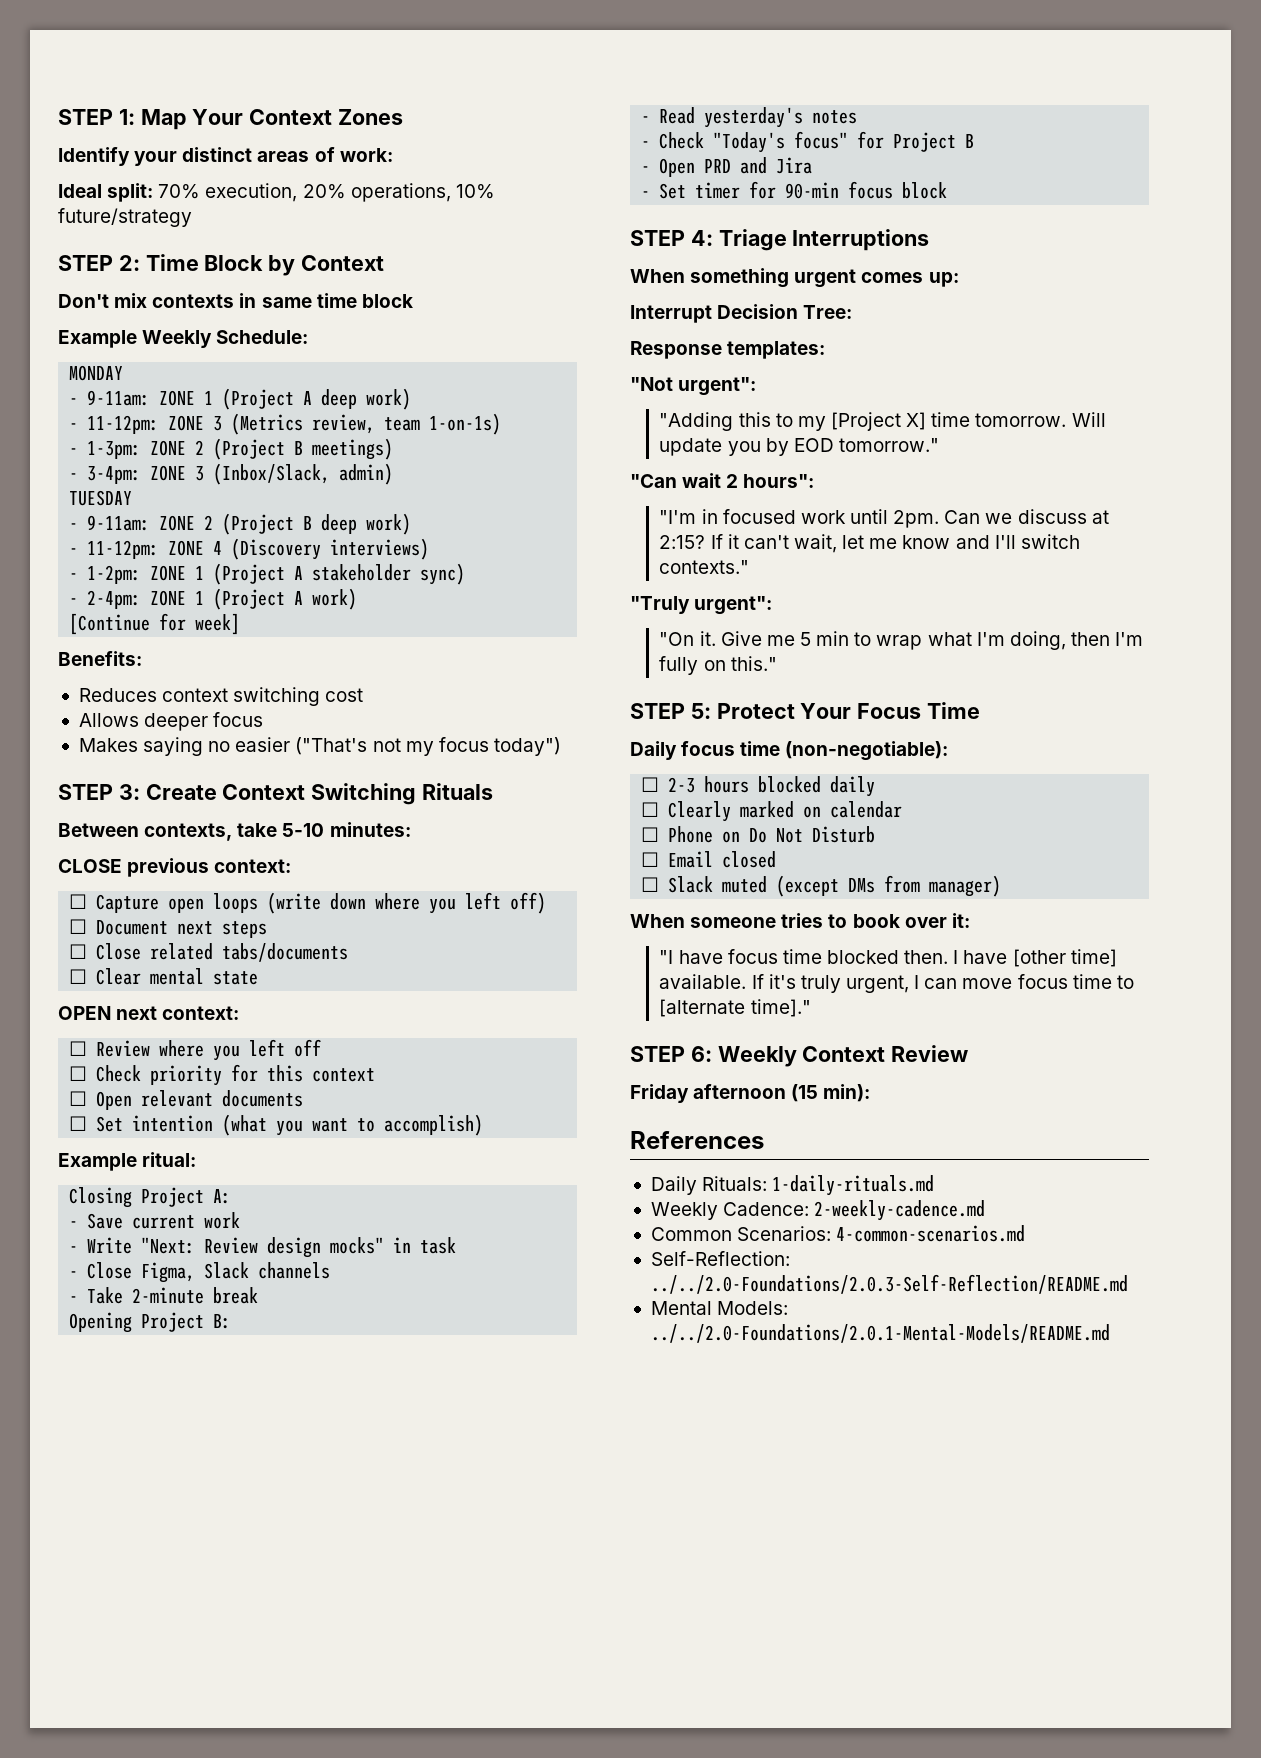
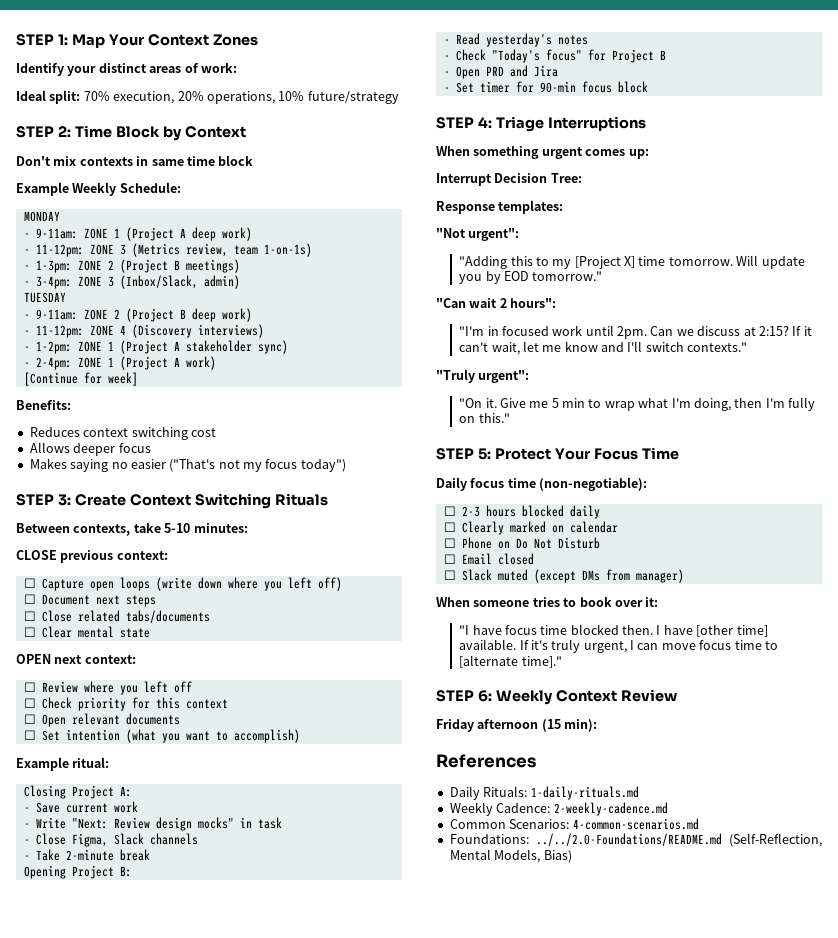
[650,1251,790,1266] [650,1274,1128,1294] [650,1301,789,1315] [650,1324,1110,1343] Self-Reflection: ../../2.0-Foundations/2.0.3-Self-Reflection/README.md // Mental Models: ../../2.0-Foundations/2.0.1-Mental-Models/README.md -> [449,833,822,847] [449,849,572,863] Foundations: ../../2.0-Foundations/README.md (Self-Reflection, Mental Models, Bias)

